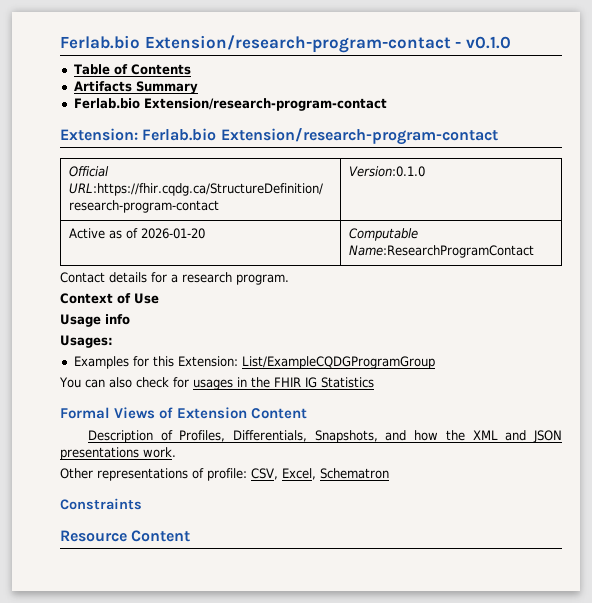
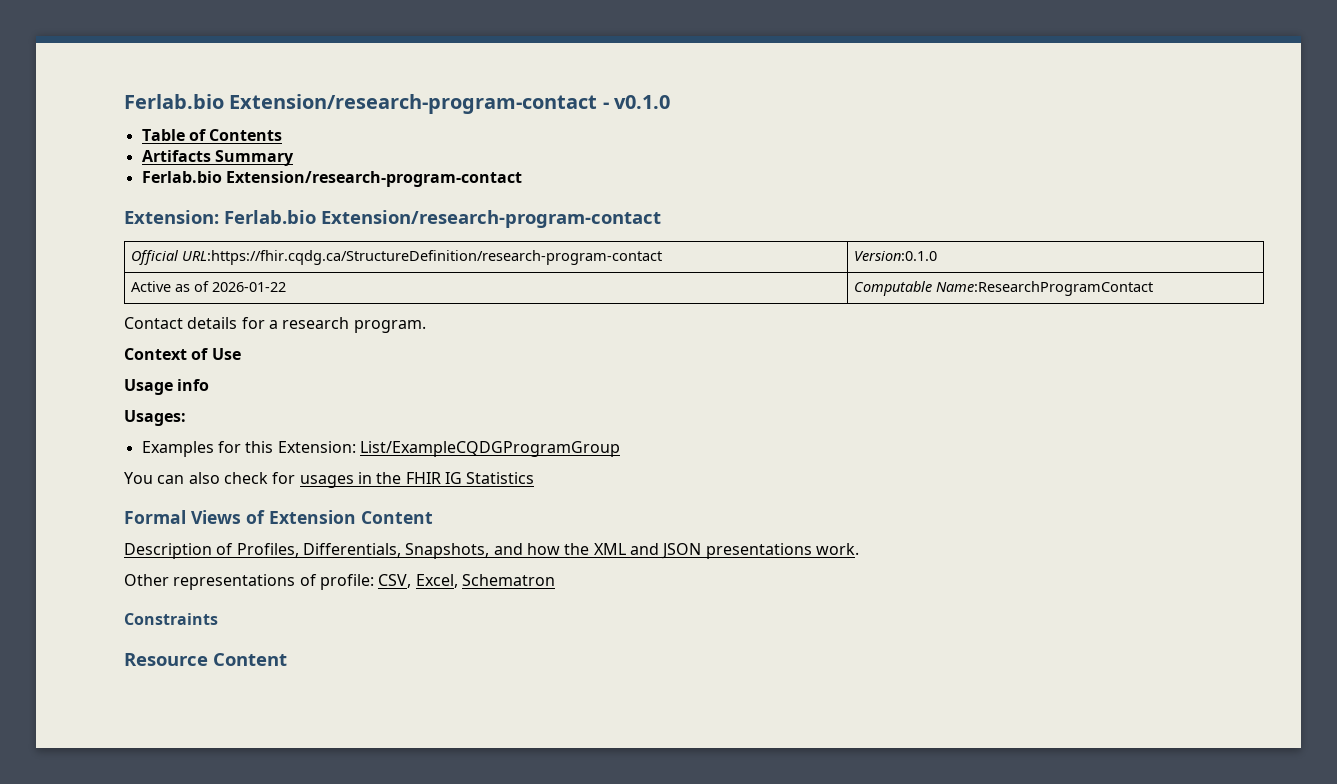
[141,228,206,239] 2026-01-20 -> [211,282,286,292] 2026-01-22

